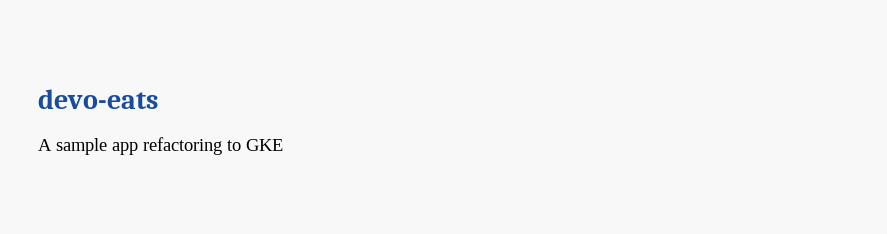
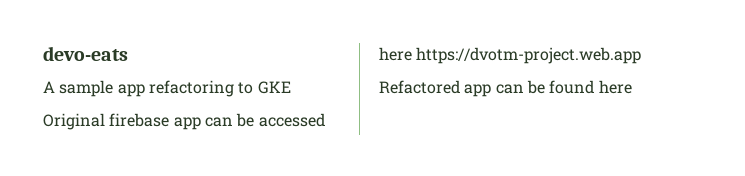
(283, 145) none -> [43,113,325,130] [379,47,642,64] [379,80,632,97] // Original firebase app can be accessed here https://dvotm-project.web.app // Refactored app can be found here

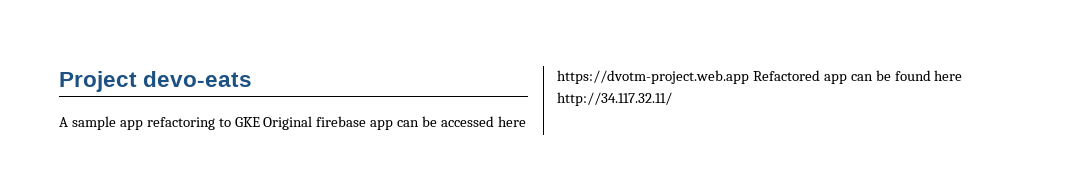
(43, 53) none -> [59,71,137,92] Project
(291, 87) // -> (260, 122) none
(642, 55) // -> (749, 77) none
(632, 87) none -> [557,92,672,106] http://34.117.32.11/

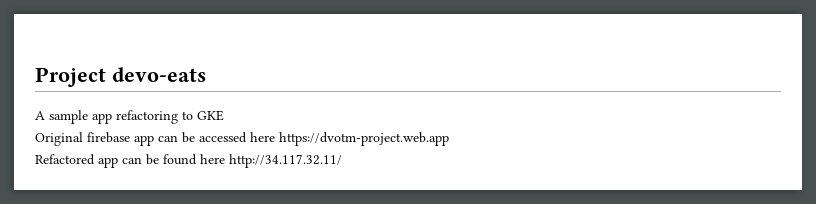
(260, 122) none -> (224, 115) //
(749, 77) none -> (449, 139) //

